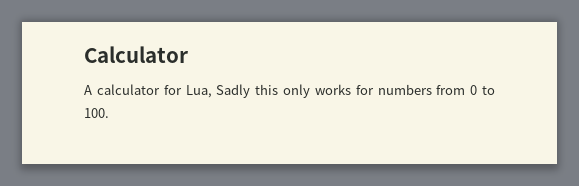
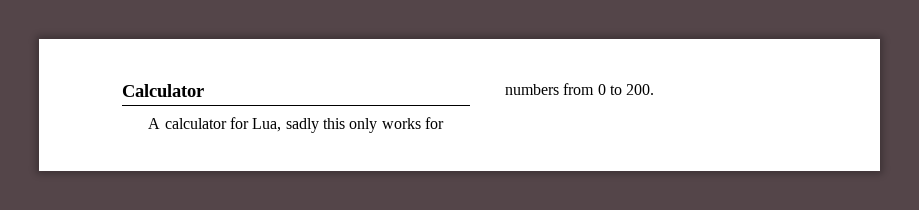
[216,84,251,98] Sadly -> [285,118,319,133] sadly
[84,108,109,118] 100. -> [626,84,655,95] 200.

